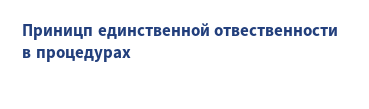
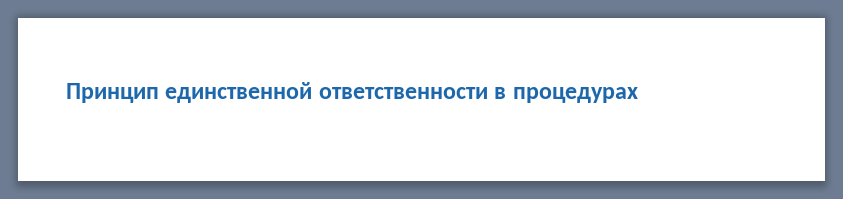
[22,23,339,40] Приницп единственной отвественности -> [66,82,488,103] Принцип единственной ответственности

